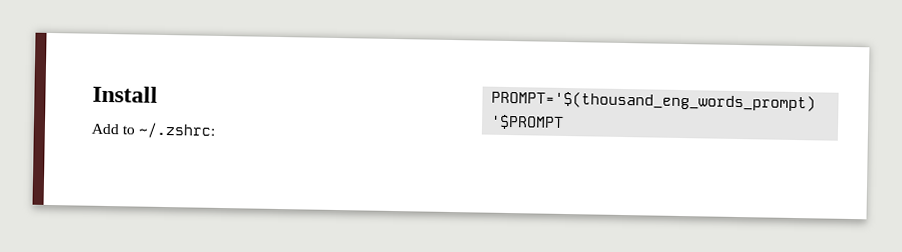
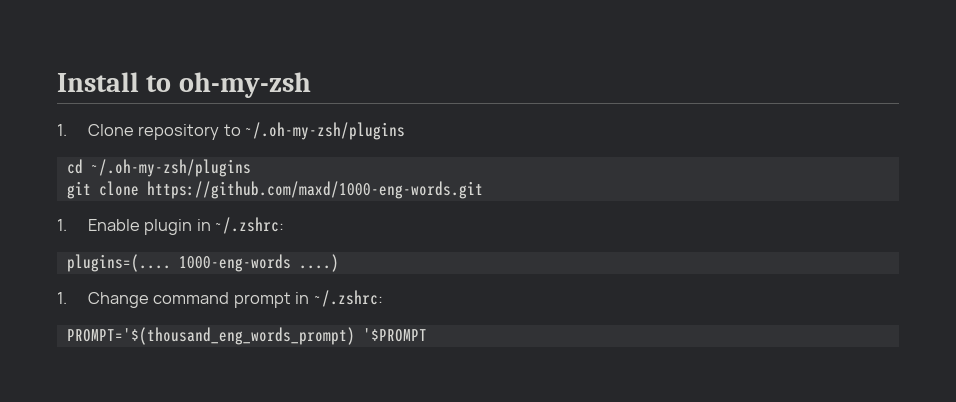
[91,123,136,135] // Add to -> [146,72,311,98] [57,122,406,140] [66,159,251,177] [66,181,483,199] [57,217,285,235] [66,254,339,272] [57,292,310,308] to oh-my-zsh // 1. Clone repository to ~/.oh-my-zsh/plugins // cd ~/.oh-my-zsh/plugins // git clone https://github.com/maxd/1000-eng-words.git // 1. Enable plugin in ~/.zshrc: // plugins=(.... 1000-eng-words ....) // 1. Change command prompt in

